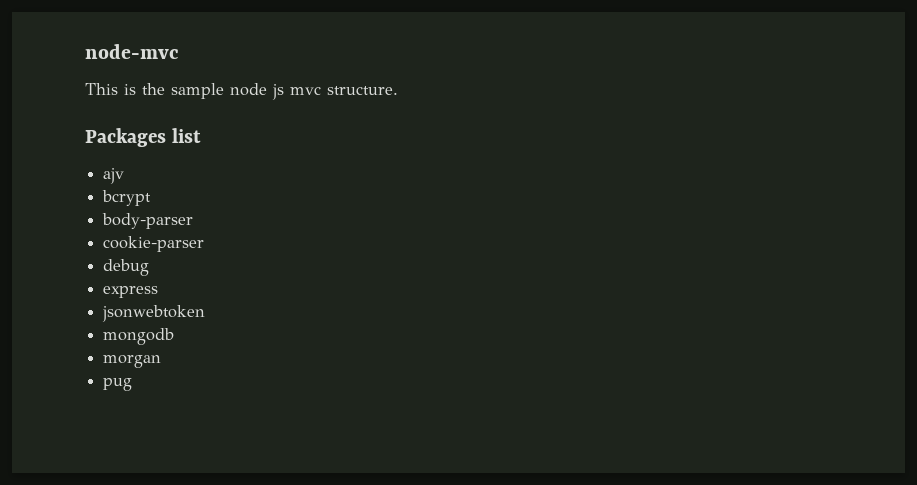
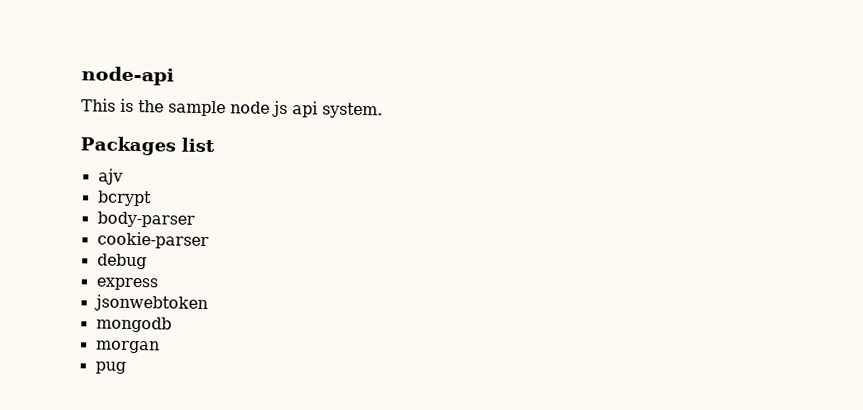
[85,44,179,59] node-mvc -> [81,66,174,86] node-api
[290,86,398,95] mvc structure. -> [292,101,383,119] api system.

